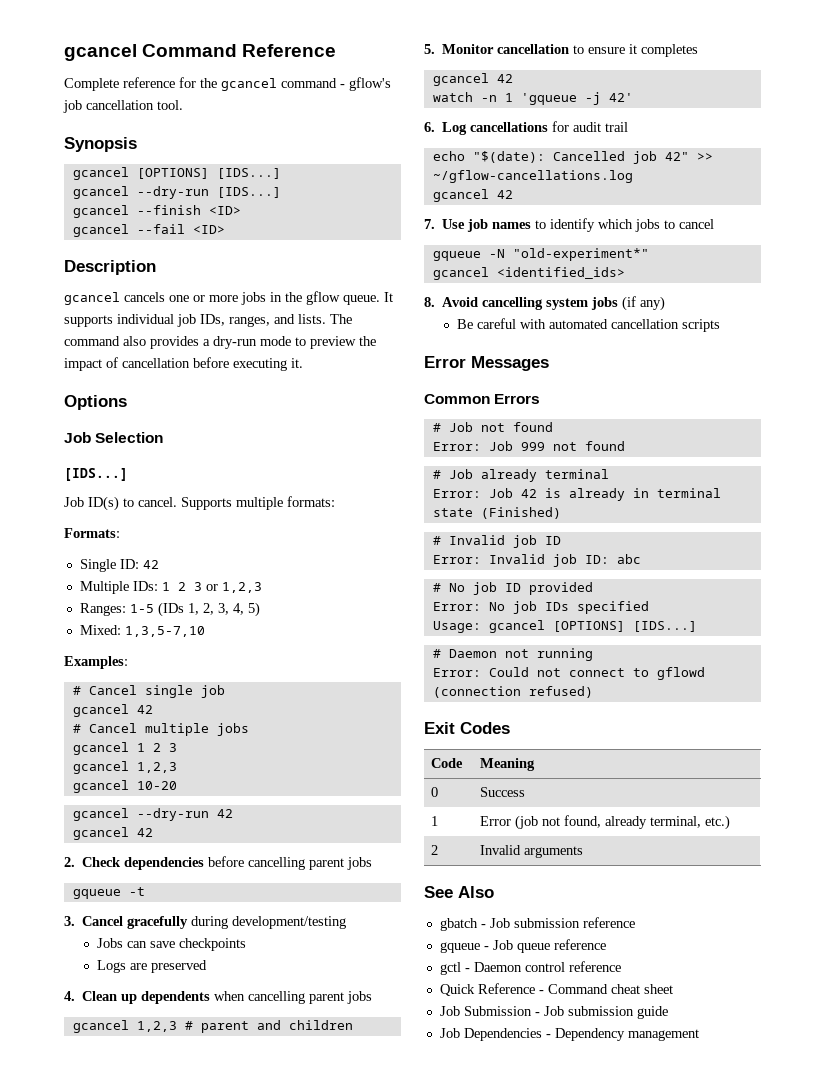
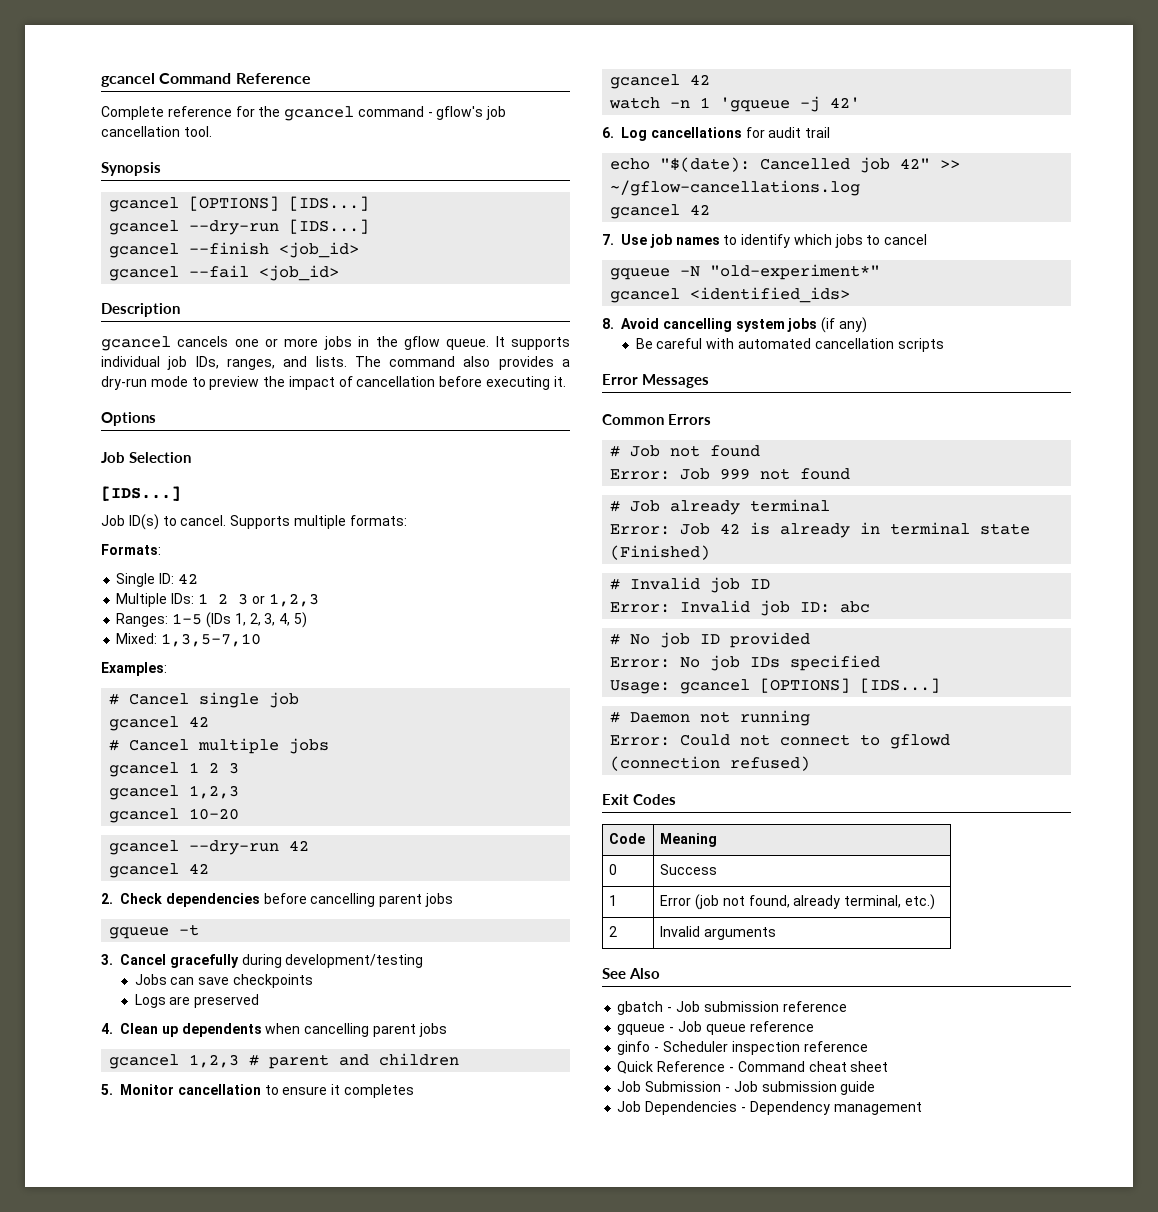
[208,206,241,215] <ID> -> [279,242,360,258] <job_id>
[192,225,225,234] <ID> -> [259,265,340,281] <job_id>
[439,962,565,975] gctl - Daemon control -> [617,1041,800,1055] ginfo - Scheduler inspection

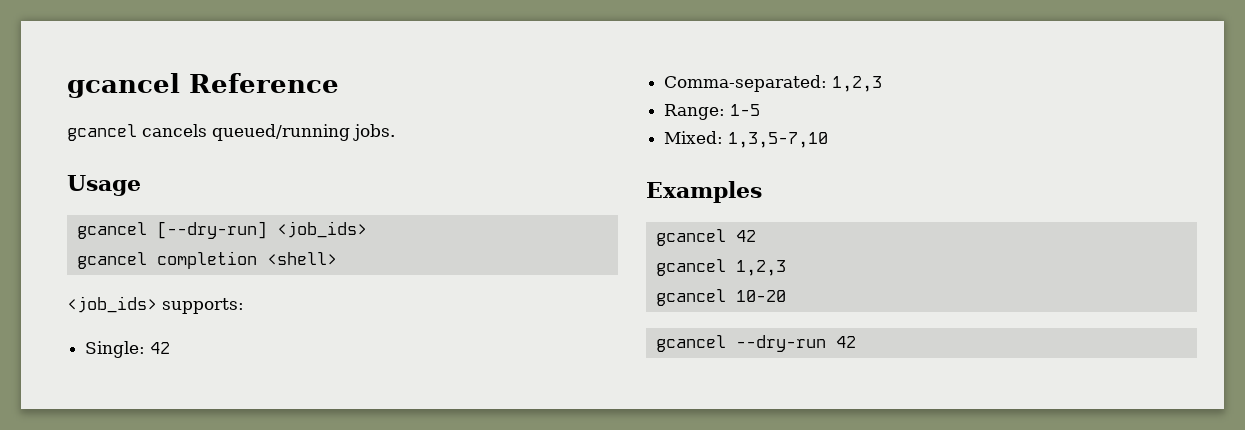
[101,73,232,87] gcancel Command -> [67,73,180,98] gcancel
[101,106,507,121] [101,126,212,137] [101,162,161,176] [109,196,370,212] [109,219,370,235] [109,242,360,258] [109,265,340,281] [101,303,180,317] [101,336,570,351] [101,356,570,370] [101,376,566,390] [101,412,156,426] [101,452,191,463] [101,486,181,501] [101,514,407,530] [101,544,161,555] [116,573,198,587] [116,593,319,607] [116,613,169,627] Complete reference for the gcancel command - gflow's job cancellation tool. // Synopsis // gcancel [OPTIONS] [IDS...] // gcancel --dry-run [IDS...] // gcancel --finish <job_id> // gcancel --fail <job_id> // Description // gcancel cancels one or more jobs in the gflow queue. It supports individual job IDs, ranges, and lists. The command also provides a dry-run mode to preview the impact of cancellation before executing it. // Options // Job Selection // [IDS...] // Job ID(s) to cancel. Supports multiple formats: // Formats: // Single ID: 42 // Multiple IDs: 1 2 3 or 1,2,3 // Ranges: -> [67,124,395,141] [67,175,141,196] [76,221,367,239] [76,251,337,269] [67,296,244,314] [85,341,171,358] [664,75,883,92] [664,104,726,120] gcancel cancels queued/running jobs. // Usage // gcancel [--dry-run] <job_ids> // gcancel completion <shell> // <job_ids> supports: // Single: 42 // Comma-separated: 1,2,3 // Range:
[205,612,307,628] [116,633,262,647] [101,662,167,676] [109,692,300,708] [109,716,210,731] [109,738,330,754] [109,762,240,777] (IDs 1, 2, 3, 4, 5) // Mixed: 1,3,5-7,10 // Examples: // # Cancel single job // gcancel 42 // # Cancel multiple jobs // gcancel 1 2 3 -> [664,131,829,148] [646,181,762,203] [655,229,756,246] // Mixed: 1,3,5-7,10 // Examples // gcancel 42
[109,863,210,878] [101,893,453,907] [109,924,200,939] [101,954,424,968] [134,974,314,988] [134,994,260,1008] [101,1023,447,1037] [109,1053,460,1069] [101,1084,414,1098] [610,74,711,89] [609,96,861,112] [602,127,831,141] [610,157,961,173] [610,180,861,196] [610,204,711,219] [602,234,928,248] [610,264,881,280] [610,287,851,303] [602,317,867,333] [635,338,944,352] [602,374,710,388] [602,414,711,425] [610,445,761,457] [610,468,851,480] [610,499,831,515] [610,522,1031,538] [610,545,711,560] [610,577,771,593] [610,600,871,616] [610,632,811,648] [610,655,881,671] [610,678,941,694] [610,710,811,726] [610,734,951,749] [610,756,811,771] [602,794,677,805] [609,833,646,844] [660,833,718,847] [609,864,618,875] [660,864,718,875] [609,895,618,906] [660,894,935,910] [609,926,618,937] [660,926,777,940] [602,968,661,979] [617,1001,847,1015] [617,1021,814,1035] [617,1041,868,1055] [617,1061,889,1074] [617,1081,876,1095] [617,1101,922,1115] // gcancel 42 // 2. Check dependencies before cancelling parent jobs // gqueue -t // 3. Cancel gracefully during development/testing // Jobs can save checkpoints // Logs are preserved // 4. Clean up dependents when cancelling parent jobs // gcancel 1,2,3 # parent and children // 5. Monitor cancellation to ensure it completes // gcancel 42 // watch -n 1 'gqueue -j 42' // 6. Log cancellations for audit trail // echo "$(date): Cancelled job 42" >> ~/gflow-cancellations.log // gcancel 42 // 7. Use job names to identify which jobs to cancel // gqueue -N "old-experiment*" // gcancel <identified_ids> // 8. Avoid cancelling system jobs (if any) // Be careful with automated cancellation scripts // Error Messages // Common Errors // # Job not found // Error: Job 999 not found // # Job already terminal // Error: Job 42 is already in terminal state (Finished) // # Invalid job ID // Error: Invalid job ID: abc // # No job ID provided // Error: No job IDs specified // Usage: gcancel [OPTIONS] [IDS...] // # Daemon not running // Error: Could not connect to gflowd (connection refused) // Exit Codes // Code | Meaning // 0 | Success // 1 | Error (job not found, already terminal, etc.) // 2 | Invalid arguments // See Also // gbatch - Job submission reference // gqueue - Job queue reference // ginfo - Scheduler inspection reference // Quick Reference - Command cheat sheet // Job Submission - Job submission guide // Job Dependencies - Dependency management -> (856, 342) none

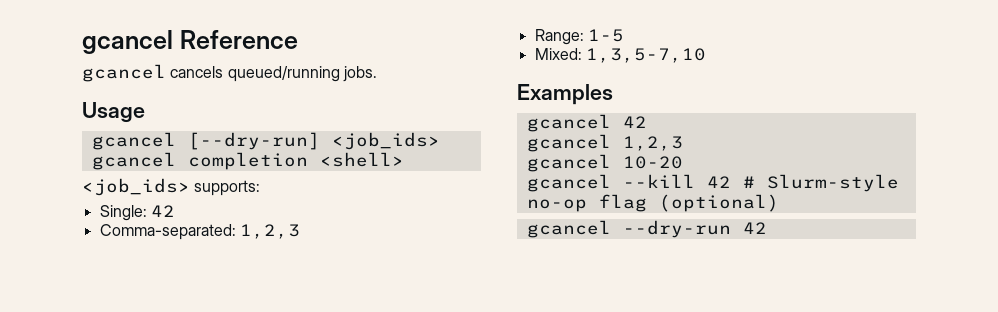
(786, 296) none -> [526,174,899,192] [526,194,779,212] // gcancel --kill 42 # Slurm-style no-op flag (optional)

